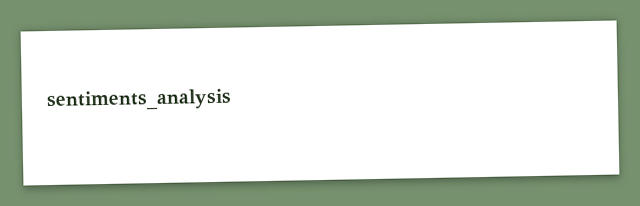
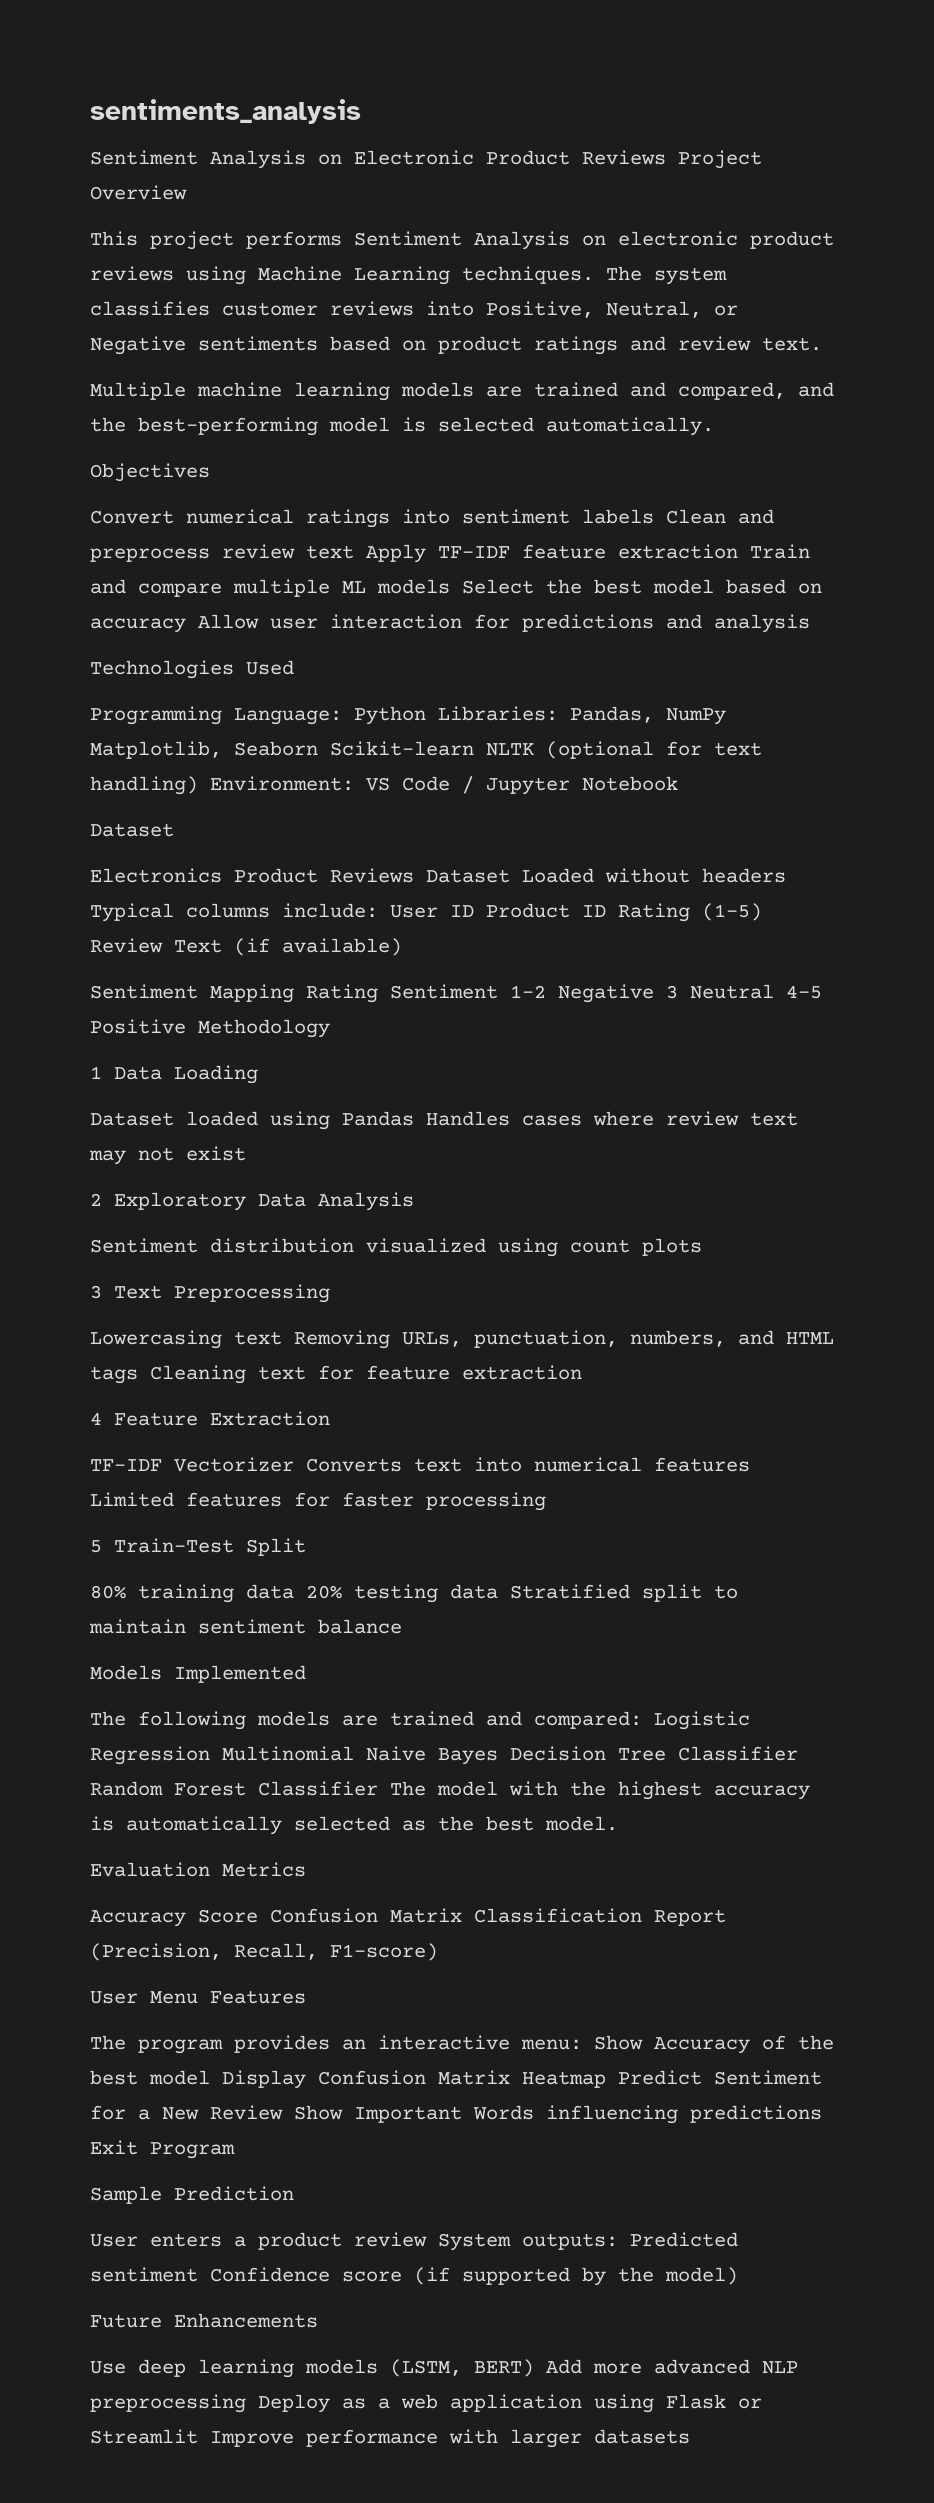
(232, 100) none -> [90,150,762,169] [90,185,187,200] [90,231,834,250] [90,266,727,285] [90,301,738,318] [90,336,822,355] [90,382,834,401] [90,417,714,436] [90,463,210,482] [90,509,774,528] [90,544,810,563] [90,579,822,597] [90,614,810,633] [90,660,294,679] [90,706,726,725] [90,741,762,759] [90,776,678,795] [90,823,174,837] [90,868,786,883] [90,903,762,922] [90,938,402,956] [90,984,822,1003] [90,1019,330,1038] [90,1065,258,1084] [90,1111,798,1130] [89,1146,246,1165] [90,1192,414,1211] [90,1238,702,1257] [90,1284,330,1303] [90,1330,834,1349] [90,1365,582,1384] [90,1411,330,1426] [90,1457,750,1472] [90,1492,546,1511] [90,1538,306,1556] [90,1584,738,1603] [89,1619,402,1634] [90,1665,306,1683] [90,1711,750,1730] [90,1746,798,1765] [90,1781,810,1800] [90,1816,618,1835] [90,1862,306,1877] [90,1908,726,1927] [90,1943,438,1961] [90,1990,306,2004] [90,2035,834,2054] [90,2070,822,2089] [90,2105,822,2124] [90,2140,235,2159] [90,2186,294,2204] [90,2232,738,2251] [90,2267,738,2286] [90,2313,318,2328] [90,2359,798,2378] [90,2394,762,2413] [90,2429,690,2448] // Sentiment Analysis on Electronic Product Reviews Project Overview // This project performs Sentiment Analysis on electronic product reviews using Machine Learning techniques. The system classifies customer reviews into Positive, Neutral, or Negative sentiments based on product ratings and review text. // Multiple machine learning models are trained and compared, and the best-performing model is selected automatically. // Objectives // Convert numerical ratings into sentiment labels Clean and preprocess review text Apply TF-IDF feature extraction Train and compare multiple ML models Select the best model based on accuracy Allow user interaction for predictions and analysis // Technologies Used // Programming Language: Python Libraries: Pandas, NumPy Matplotlib, Seaborn Scikit-learn NLTK (optional for text handling) Environment: VS Code / Jupyter Notebook // Dataset // Electronics Product Reviews Dataset Loaded without headers Typical columns include: User ID Product ID Rating (1–5) Review Text (if available) // Sentiment Mapping Rating Sentiment 1–2 Negative 3 Neutral 4–5 Positive Methodology // 1 Data Loading // Dataset loaded using Pandas Handles cases where review text may not exist // 2 Exploratory Data Analysis // Sentiment distribution visualized using count plots // 3 Text Preprocessing // Lowercasing text Removing URLs, punctuation, numbers, and HTML tags Cleaning text for feature extraction // 4 Feature Extraction // TF-IDF Vectorizer Converts text into numerical features Limited features for faster processing // 5 Train-Test Split // 80% training data 20% testing data Stratified split to maintain sentiment balance // Models Implemented // The following models are trained and compared: Logistic Regression Multinomial Naive Bayes Decision Tree Classifier Random Forest Classifier The model with the highest accuracy is automatically selected as the best model. // Evaluation Metrics // Accuracy Score Confusion Matrix Classification Report (Precision, Recall, F1-score) // User Menu Features // The program provides an interactive menu: Show Accuracy of the best model Display Confusion Matrix Heatmap Predict Sentiment for a New Review Show Important Words influencing predictions Exit Program // Sample Prediction // User enters a product review System outputs: Predicted sentiment Confidence score (if supported by the model) // Future Enhancements // Use deep learning models (LSTM, BERT) Add more advanced NLP preprocessing Deploy as a web application using Flask or Streamlit Improve performance with larger datasets

